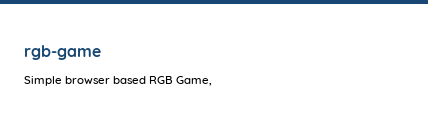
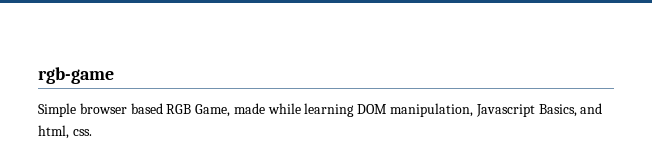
(213, 81) none -> [233,103,603,117] [38,125,92,139] made while learning DOM manipulation, Javascript Basics, and html, css.

